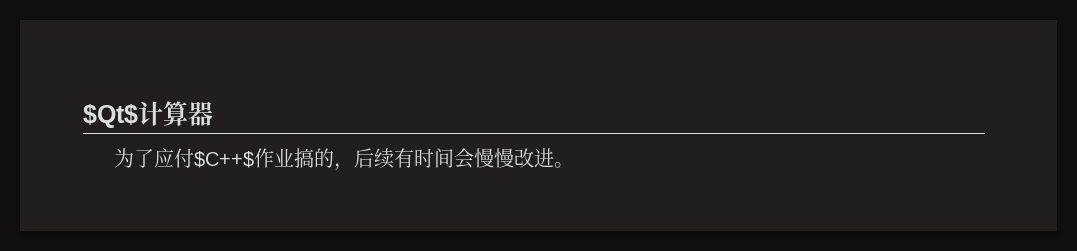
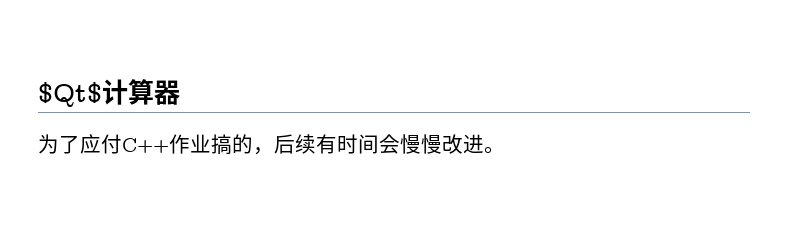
[193,151,254,168] $C++$ -> [122,138,169,153] C++

